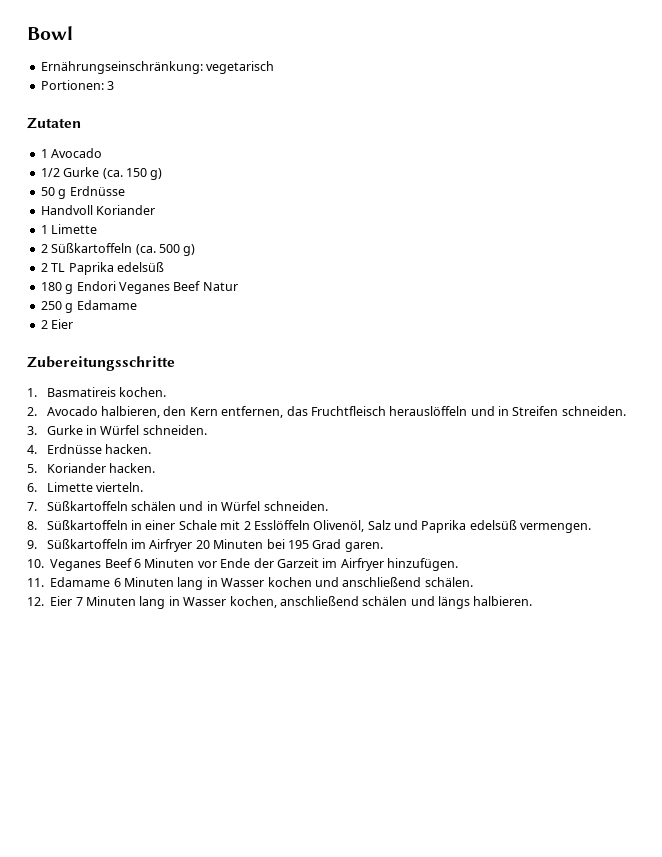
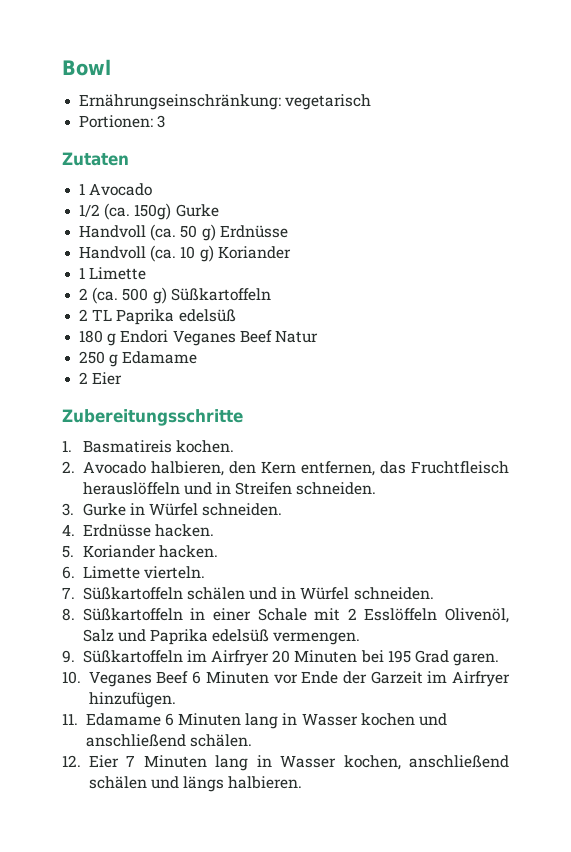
[63,167,163,180] [40,187,67,199] Gurke (ca. 150 g) // 50 g -> [104,203,219,220] [79,224,216,241] (ca. 150g) Gurke // Handvoll (ca. 50 g)
(93, 210) none -> [150,245,214,262] (ca. 10 g)
[51,243,133,253] Süßkartoffeln -> (89, 294) none
(196, 250) none -> [170,288,271,301] Süßkartoffeln

